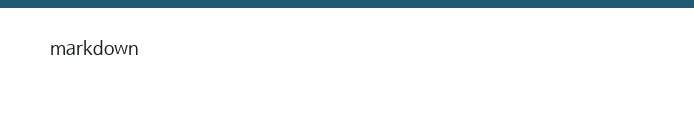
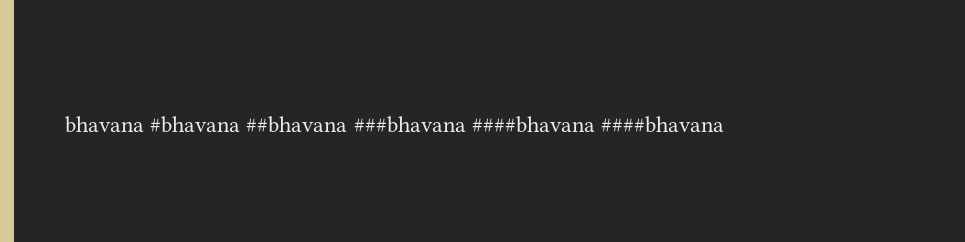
[50,40,139,56] markdown -> [65,116,725,133] bhavana #bhavana ##bhavana ###bhavana ####bhavana ####bhavana

